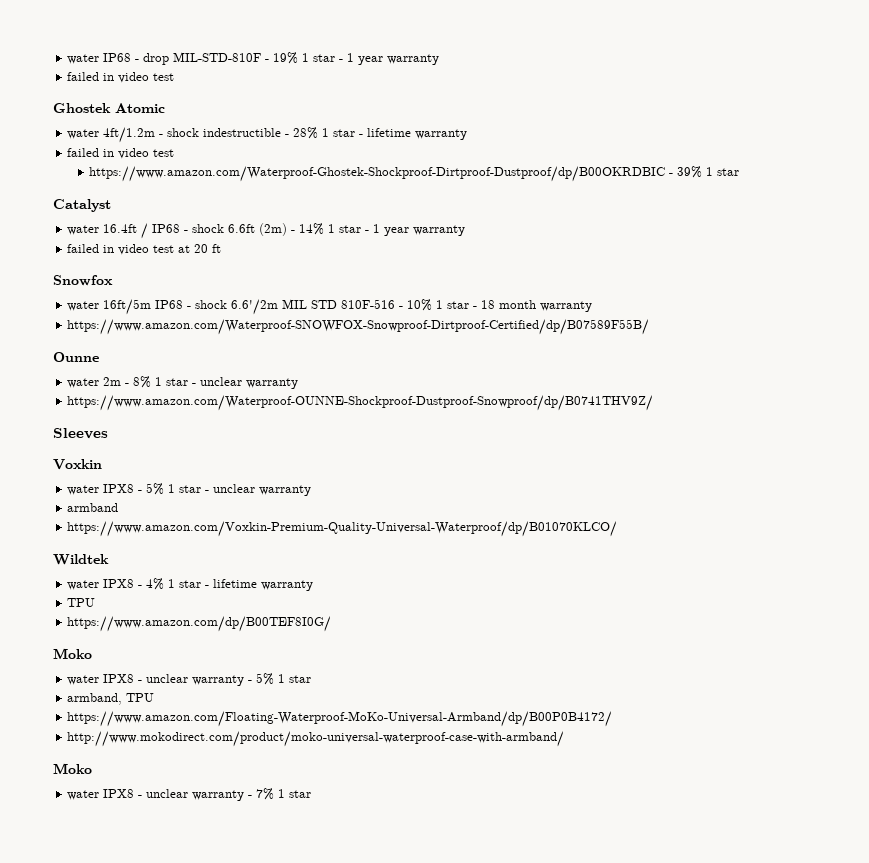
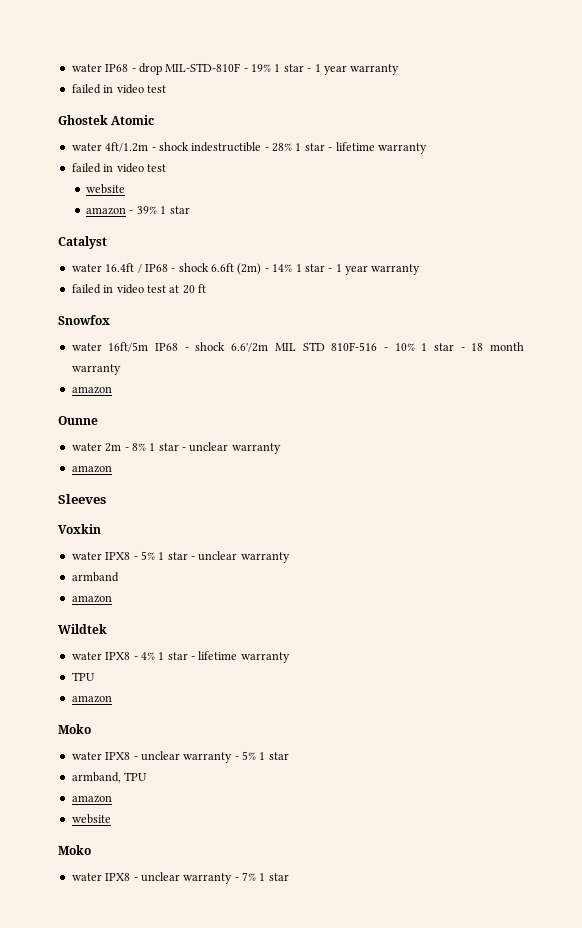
[89,166,666,182] https://www.amazon.com/Waterproof-Ghostek-Shockproof-Dirtproof-Dustproof/dp/B00OKRDBIC -> [86,184,126,194] [86,207,127,215] website // amazon
[67,319,650,335] https://www.amazon.com/Waterproof-SNOWFOX-Snowproof-Dirtproof-Certified/dp/B07589F55B/ -> [71,386,112,394] amazon
[67,395,654,411] https://www.amazon.com/Waterproof-OUNNE-Shockproof-Dustproof-Snowproof/dp/B0741THV9Z/ -> [71,465,112,473] amazon
[67,521,618,537] https://www.amazon.com/Voxkin-Premium-Quality-Universal-Waterproof/dp/B01070KLCO/ -> [71,595,112,603] amazon
[67,616,332,632] https://www.amazon.com/dp/B00TEF8I0G/ -> [71,695,112,703] amazon
[67,711,613,727] [67,731,565,747] https://www.amazon.com/Floating-Waterproof-MoKo-Universal-Armband/dp/B00P0B4172/ // http://www.mokodirect.com/product/moko-universal-waterproof-case-with-armband/ -> [71,795,112,803] [71,814,111,824] amazon // website

